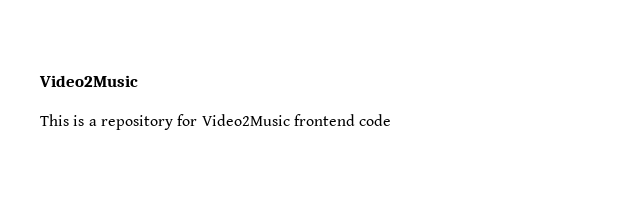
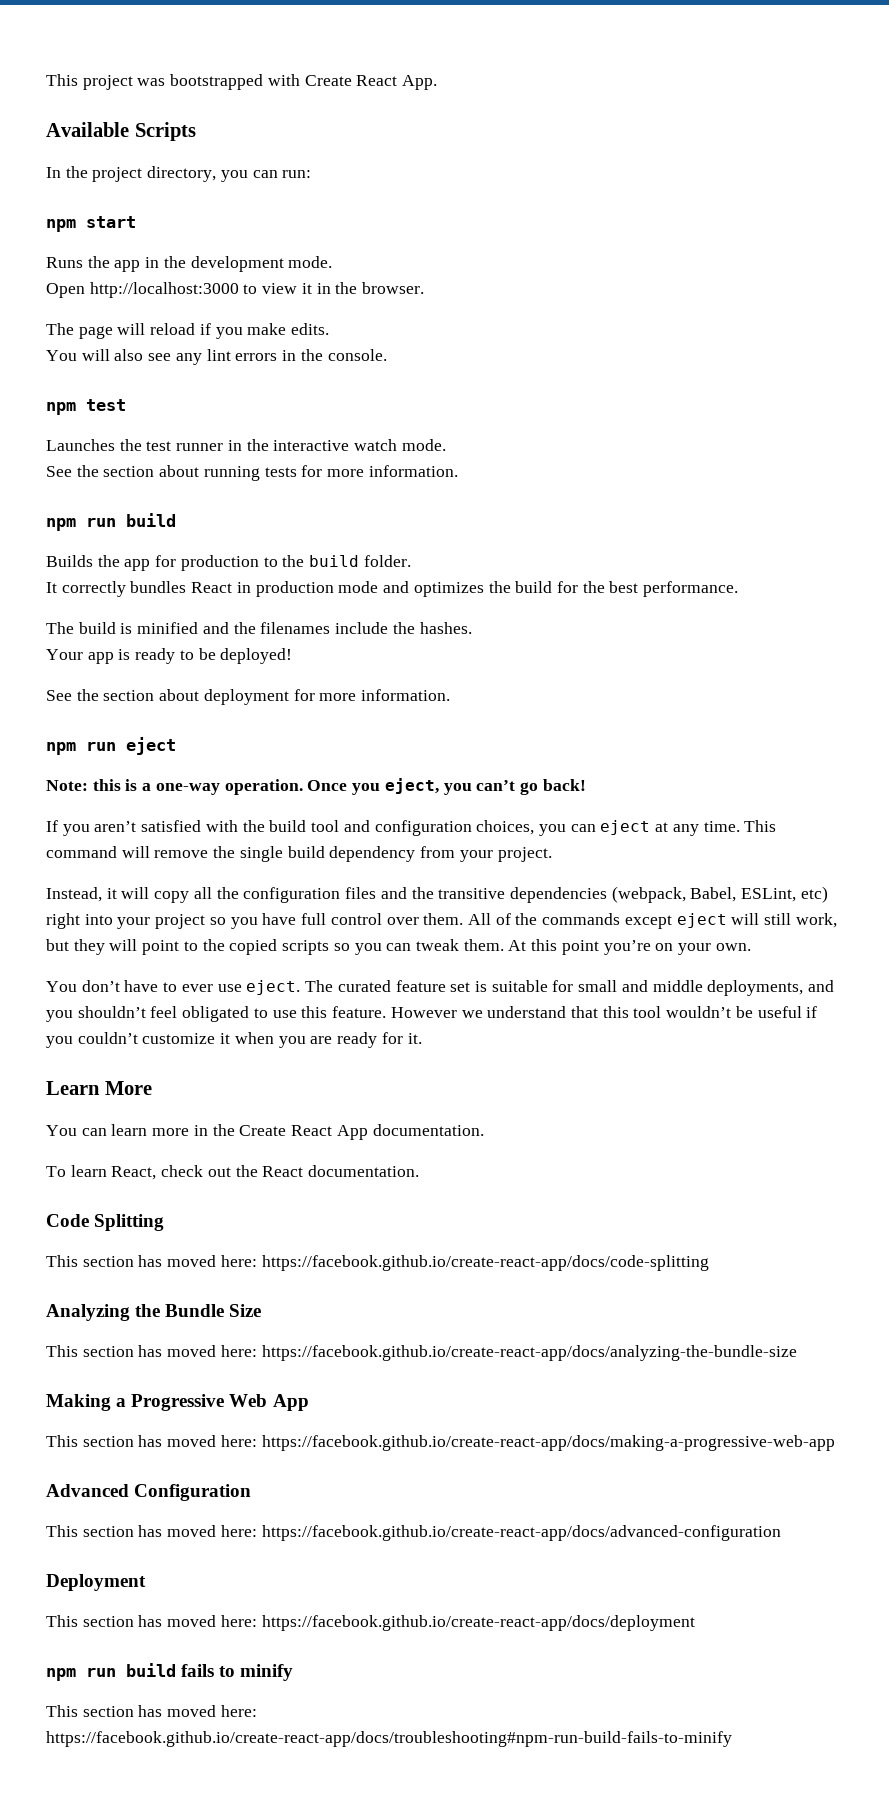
[39,75,138,87] [40,114,392,130] Video2Music // This is a repository for Video2Music frontend code -> [46,74,438,90] [46,122,196,141] [46,166,312,182] [46,216,136,232] [46,256,333,272] [46,282,425,298] [46,323,330,339] [46,349,387,365] [46,399,126,415] [46,439,446,451] [46,465,458,481] [46,513,176,531] [46,555,411,571] [46,581,739,597] [46,622,472,634] [46,648,293,664] [46,689,451,705] [46,737,176,755] [46,778,586,795] [46,820,777,836] [46,846,552,862] [46,886,828,903] [46,913,837,929] [46,939,751,955] [46,980,835,996] [46,1006,818,1022] [46,1032,422,1048] [46,1081,152,1095] [46,1124,484,1140] [46,1165,420,1180] [46,1214,165,1231] [46,1255,709,1271] [46,1304,262,1321] [46,1345,797,1361] [46,1394,309,1411] [46,1435,835,1451] [46,1484,252,1501] [46,1525,781,1541] [46,1574,146,1591] [46,1615,695,1631] [46,1663,294,1681] [46,1705,257,1717] [46,1731,732,1747] This project was bootstrapped with Create React App. // Available Scripts // In the project directory, you can run: // npm start // Runs the app in the development mode. // Open http://localhost:3000 to view it in the browser. // The page will reload if you make edits. // You will also see any lint errors in the console. // npm test // Launches the test runner in the interactive watch mode. // See the section about running tests for more information. // npm run build // Builds the app for production to the build folder. // It correctly bundles React in production mode and optimizes the build for the best performance. // The build is minified and the filenames include the hashes. // Your app is ready to be deployed! // See the section about deployment for more information. // npm run eject // Note: this is a one-way operation. Once you eject, you can’t go back! // If you aren’t satisfied with the build tool and configuration choices, you can eject at any time. This command will remove the single build dependency from your project. // Instead, it will copy all the configuration files and the transitive dependencies (webpack, Babel, ESLint, etc) right into your project so you have full control over them. All of the commands except eject will still work, but they will point to the copied scripts so you can tweak them. At this point you’re on your own. // You don’t have to ever use eject. The curated feature set is suitable for small and middle deployments, and you shouldn’t feel obligated to use this feature. However we understand that this tool wouldn’t be useful if you couldn’t customize it when you are ready for it. // Learn More // You can learn more in the Create React App documentation. // To learn React, check out the React documentation. // Code Splitting // This section has moved here: https://facebook.github.io/create-react-app/docs/code-splitting // Analyzing the Bundle Size // This section has moved here: https://facebook.github.io/create-react-app/docs/analyzing-the-bundle-size // Making a Progressive Web App // This section has moved here: https://facebook.github.io/create-react-app/docs/making-a-progressive-web-app // Advanced Configuration // This section has moved here: https://facebook.github.io/create-react-app/docs/advanced-configuration // Deployment // This section has moved here: https://facebook.github.io/create-react-app/docs/deployment // npm run build fails to minify // This section has moved here: https://facebook.github.io/create-react-app/docs/troubleshooting#npm-run-build-fails-to-minify

